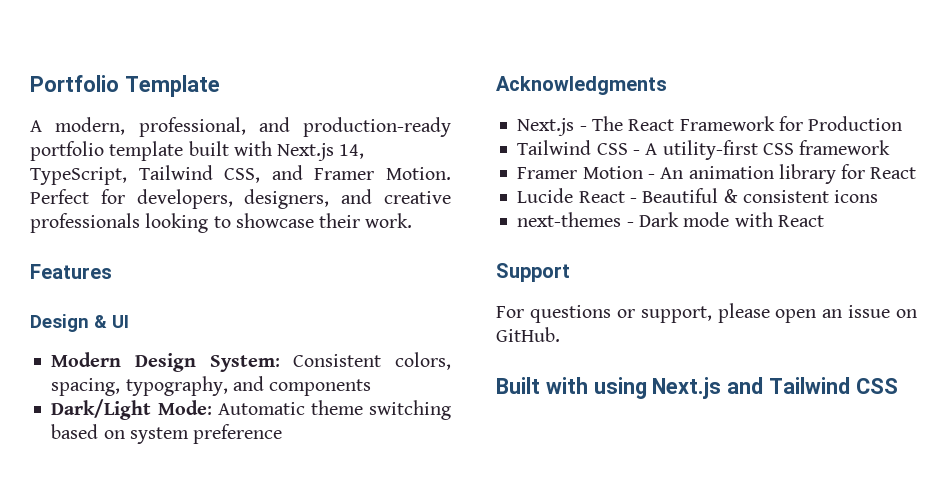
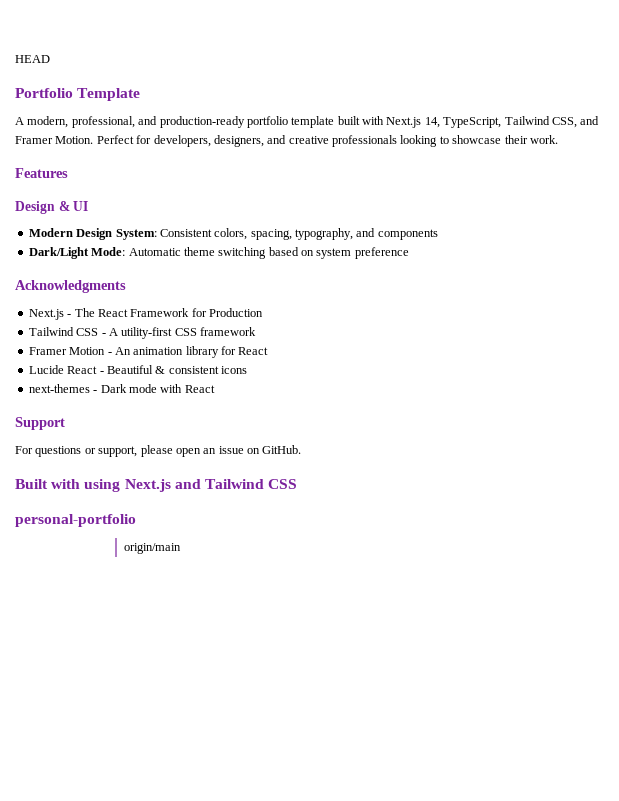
(30, 83) none -> [15,55,50,63] HEAD //
(898, 386) none -> [15,514,136,527] [123,543,181,554] // personal-portfolio // origin/main

